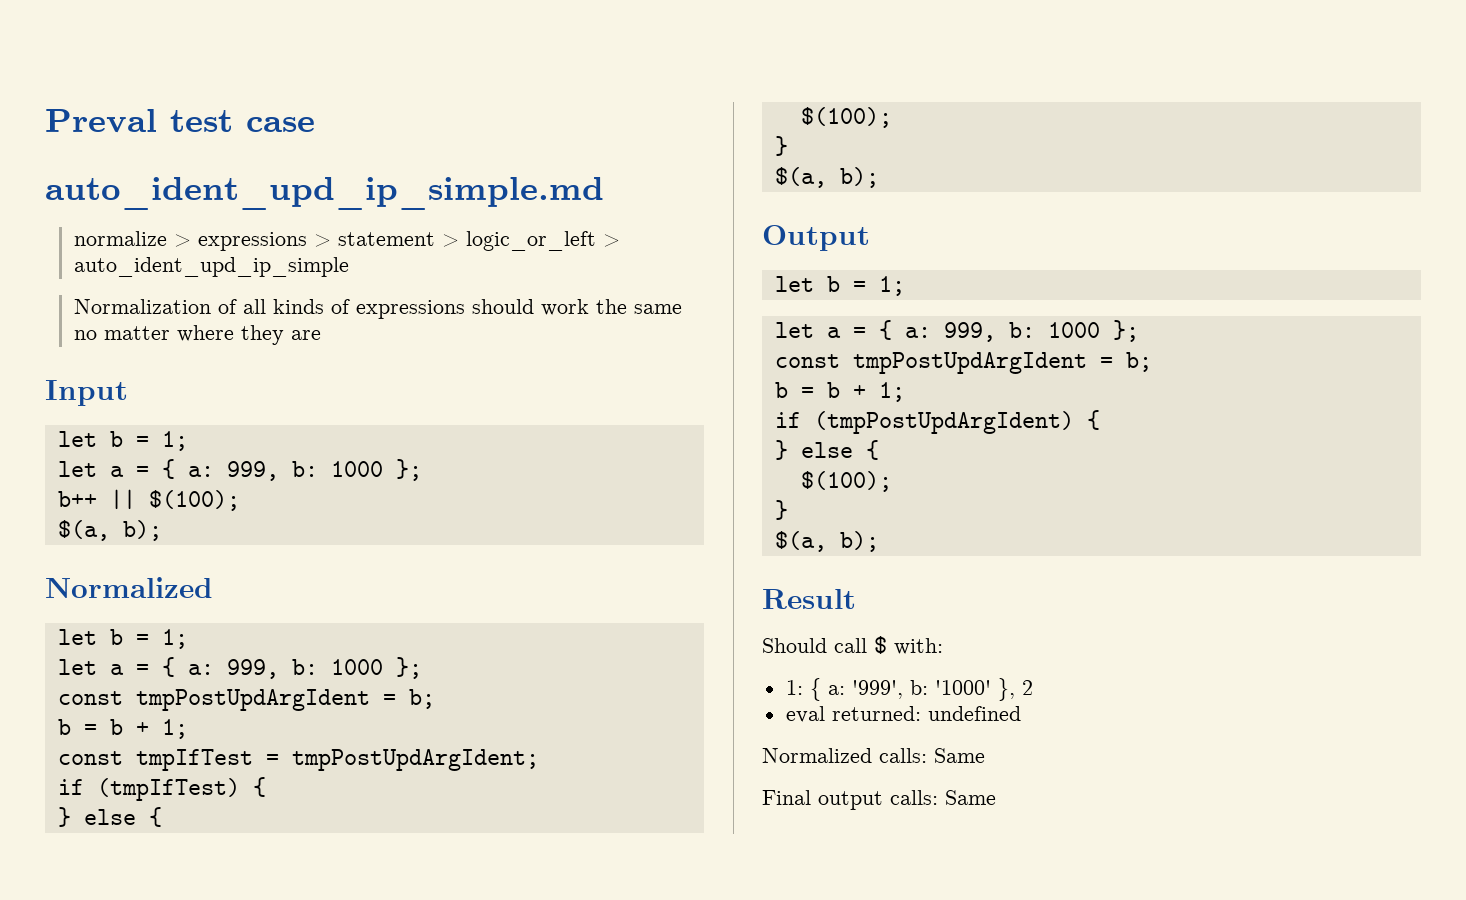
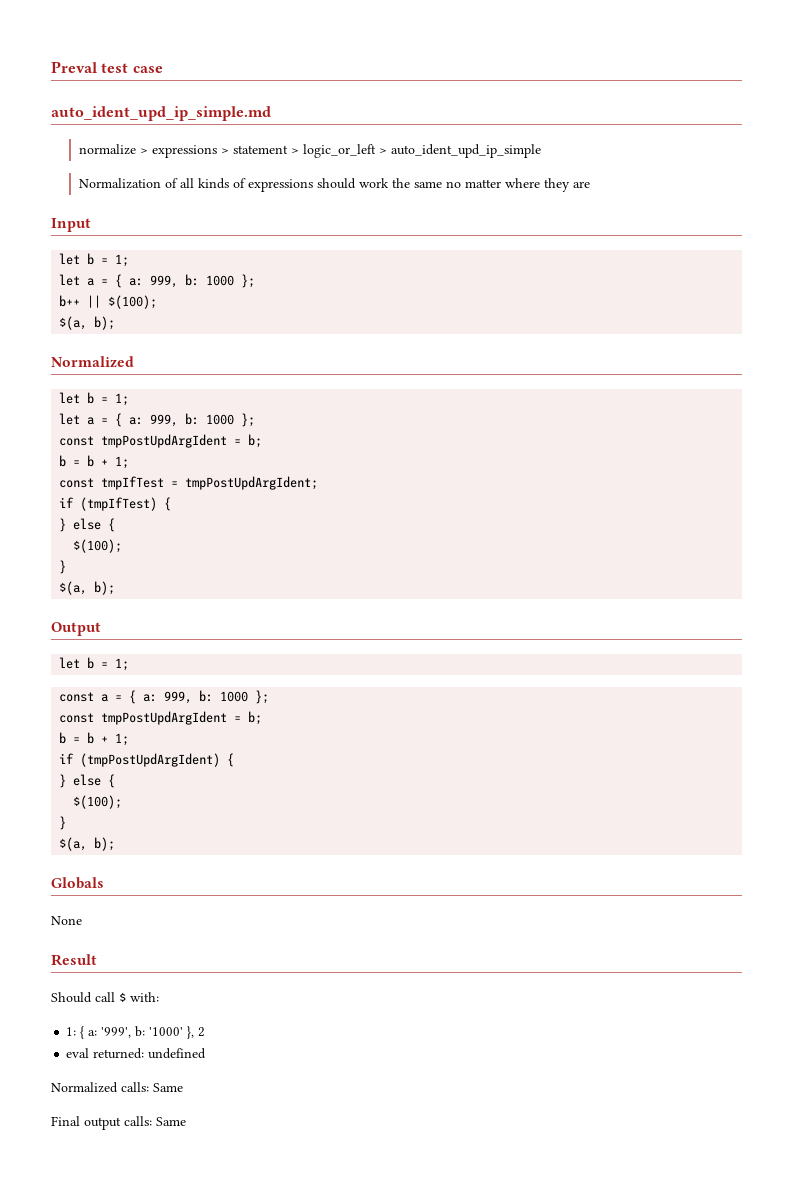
[774,322,814,338] let -> [59,692,95,702] const
(879, 541) none -> [51,877,104,889] [51,916,82,925] // Globals // None

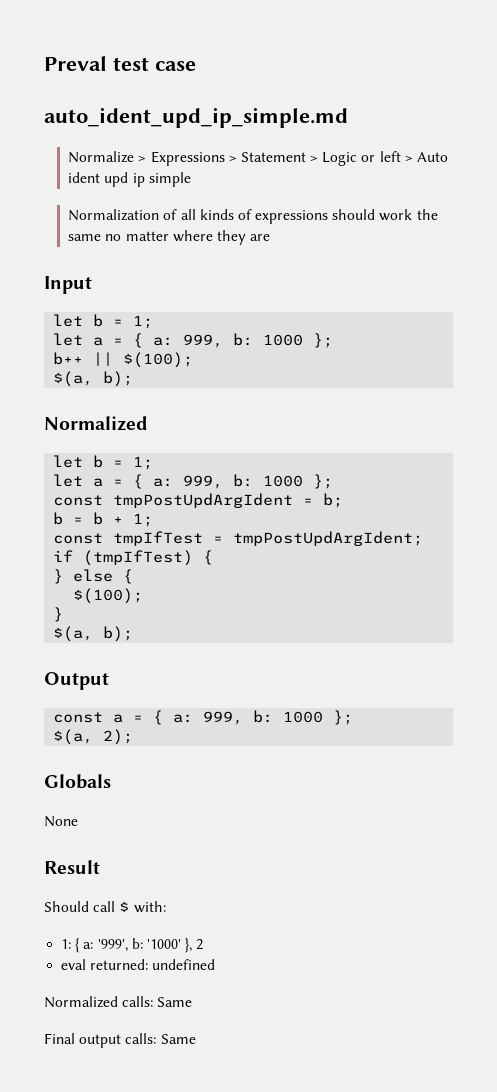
[78,144,541,158] normalize > expressions > statement > logic_or_left > auto_ident_upd_ip_simple -> [68,151,449,166] [68,172,191,187] Normalize > Expressions > Statement > Logic or left > Auto ident upd ip simple
[59,657,130,671] // let b = 1; -> (109, 681) none
[59,711,263,725] [59,732,130,746] [59,753,235,767] [59,774,116,788] [73,795,123,809] [59,816,67,830] [59,837,116,851] // const tmpPostUpdArgIdent = b; // b = b + 1; // if (tmpPostUpdArgIdent) { // } else { // $(100); // } // $(a, b); -> [53,729,134,745] // $(a, 2);

